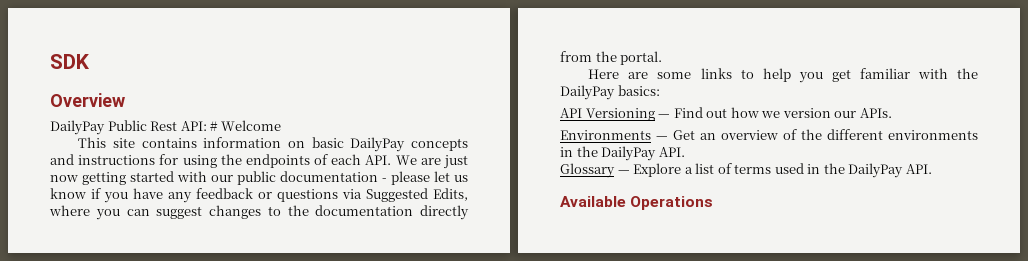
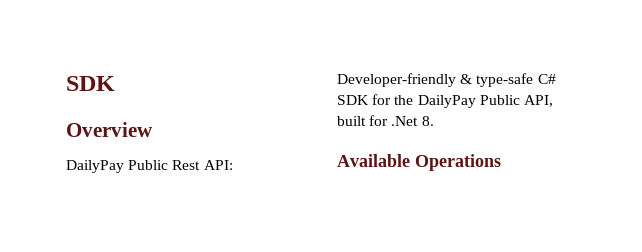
[210,120,281,131] [78,137,469,152] [50,154,469,169] [50,171,468,185] [50,188,468,203] [49,205,469,220] [560,51,663,65] [588,68,978,83] [560,85,660,100] [560,107,892,121] [560,129,978,140] [560,146,685,161] [560,163,932,178] # Welcome // This site contains information on basic DailyPay concepts and instructions for using the endpoints of each API. We are just now getting started with our public documentation - please let us know if you have any feedback or questions via Suggested Edits, where you can suggest changes to the documentation directly from the portal. // Here are some links to help you get familiar with the DailyPay basics: // API Versioning — Find out how we version our APIs. // Environments — Get an overview of the different environments in the DailyPay API. // Glossary — Explore a list of terms used in the DailyPay API. -> [337,73,556,87] [337,94,553,108] [337,115,434,126] Developer-friendly & type-safe C# SDK for the DailyPay Public API, built for .Net 8.

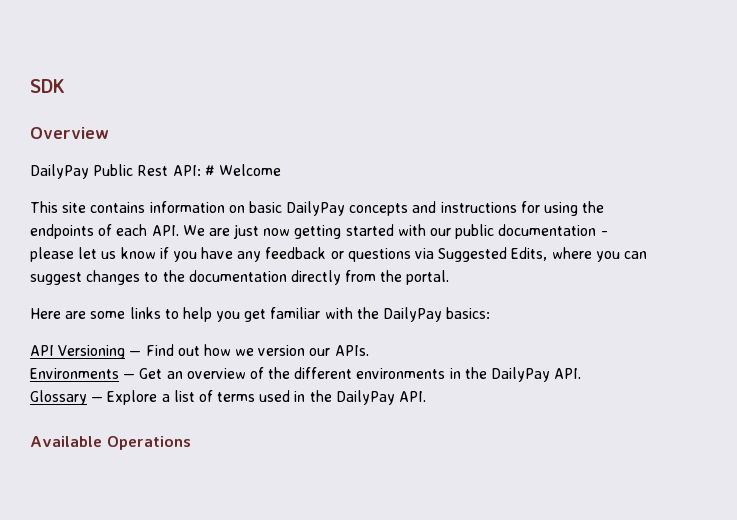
[337,73,556,87] [337,94,553,108] [337,115,434,126] Developer-friendly & type-safe C# SDK for the DailyPay Public API, built for .Net 8. -> [204,164,281,176] [30,201,605,216] [30,224,608,239] [30,247,647,262] [30,270,450,285] [30,307,491,322] [30,344,369,359] [30,367,582,382] [30,390,427,405] # Welcome // This site contains information on basic DailyPay concepts and instructions for using the endpoints of each API. We are just now getting started with our public documentation - please let us know if you have any feedback or questions via Suggested Edits, where you can suggest changes to the documentation directly from the portal. // Here are some links to help you get familiar with the DailyPay basics: // API Versioning — Find out how we version our APIs. // Environments — Get an overview of the different environments in the DailyPay API. // Glossary — Explore a list of terms used in the DailyPay API.

